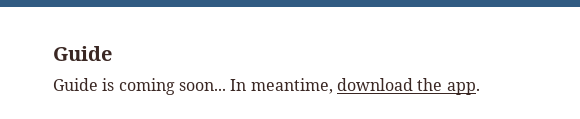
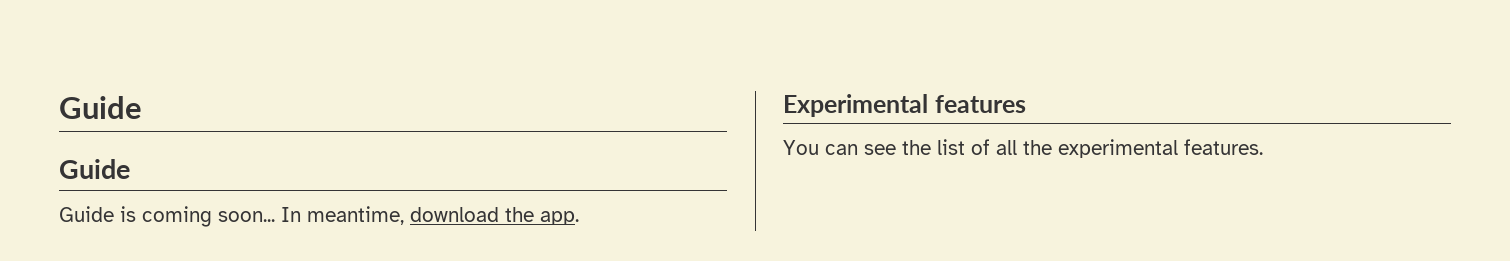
[53,46,112,61] [53,78,98,91] Guide // Guide -> [59,96,142,119] [59,159,130,179] [59,206,114,222] Guide // Guide // Guide
(480, 88) none -> [783,94,1026,117] [783,139,1263,158] // Experimental features // You can see the list of all the experimental features.

